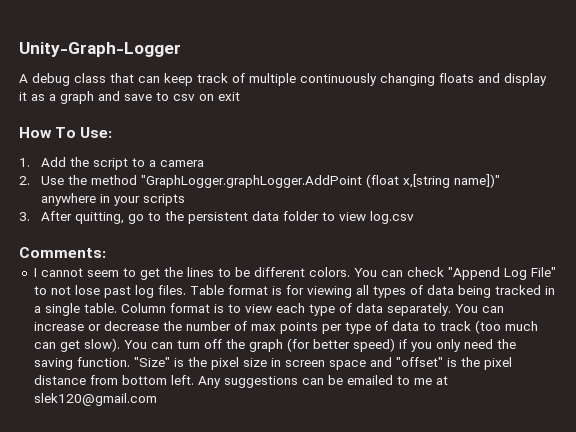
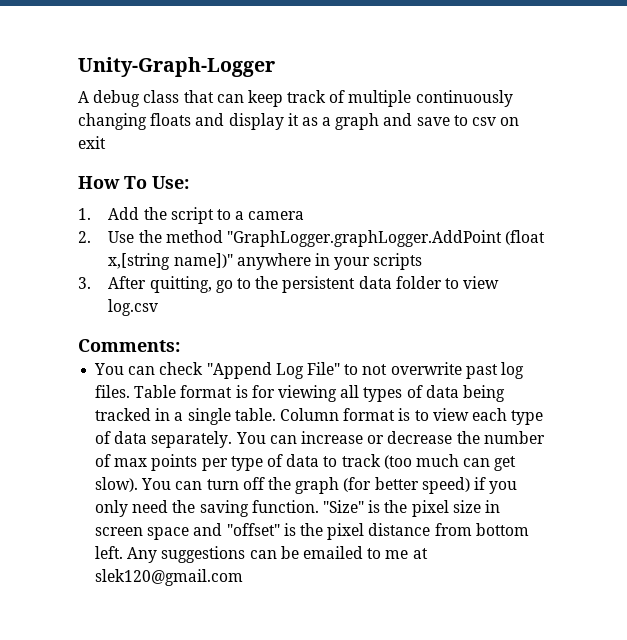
[33,267,350,280] I cannot seem to get the lines to be different colors. -> (180, 345) none
[74,285,100,295] lose -> [390,362,462,375] overwrite

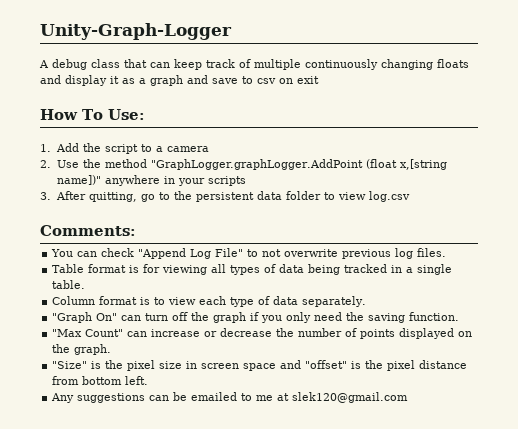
[465,364,498,379] past -> [342,249,392,259] previous
(131, 391) none -> (447, 252) //
(276, 414) none -> (86, 284) //
[235,432,266,444] You -> [52,312,460,323] [52,329,124,337] // "Graph On" can turn off the graph if you only need the saving function. // "Max Count"
[114,454,517,471] [95,477,518,494] [95,500,319,517] max points per type of data to track (too much can get slow). You can turn off the graph (for better speed) if you only need the saving function. -> [360,328,473,339] [52,344,112,355] points displayed on the graph. //
(124, 552) none -> (149, 380) //

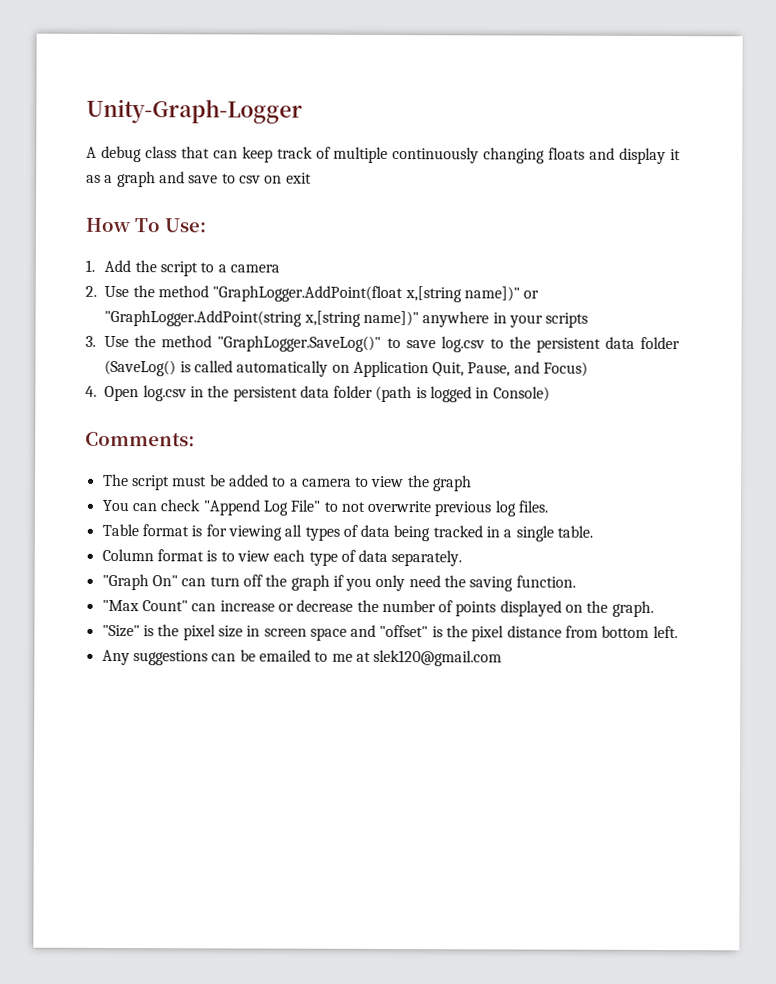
[150,159,398,170] "GraphLogger.graphLogger.AddPoint (float -> [212,285,540,303] [104,309,303,327] "GraphLogger.AddPoint(float x,[string name])" or "GraphLogger.AddPoint(string
[55,191,155,202] After quitting, go -> [104,335,485,353] Use the method "GraphLogger.SaveLog()" to save log.csv
[323,191,410,202] [40,225,136,236] to view log.csv // Comments: -> [104,359,589,378] [85,385,550,403] [85,431,195,447] [102,473,473,492] (SaveLog() is called automatically on Application Quit, Pause, and Focus) // 4. Open log.csv in the persistent data folder (path is logged in Console) // Comments: // The script must be added to a camera to view the graph

